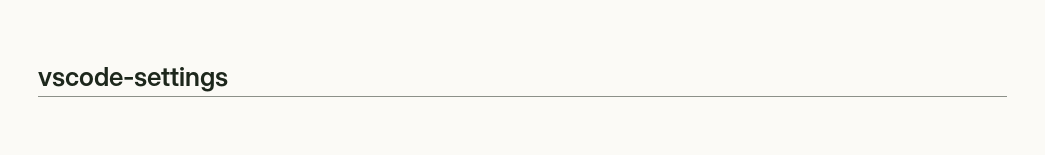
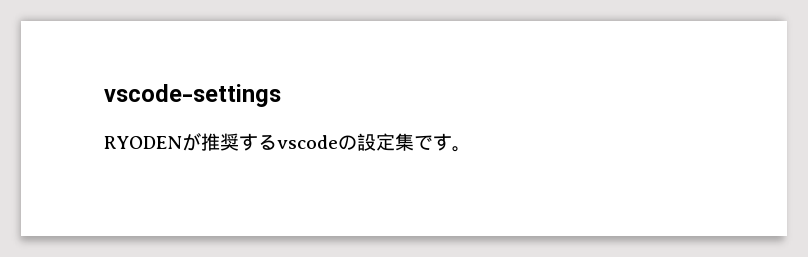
(228, 79) none -> [104,133,471,152] // RYODENが推奨するvscodeの設定集です。

